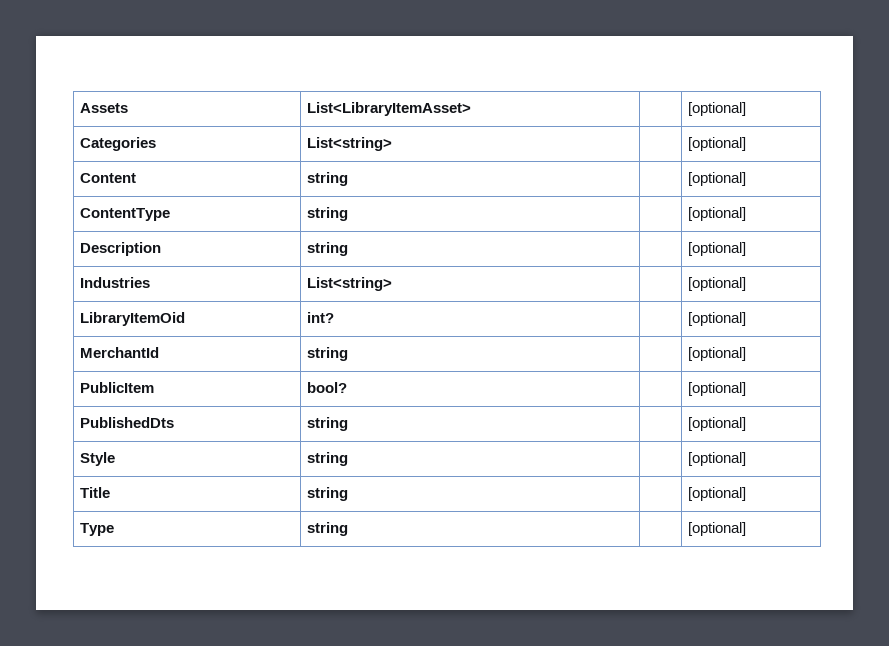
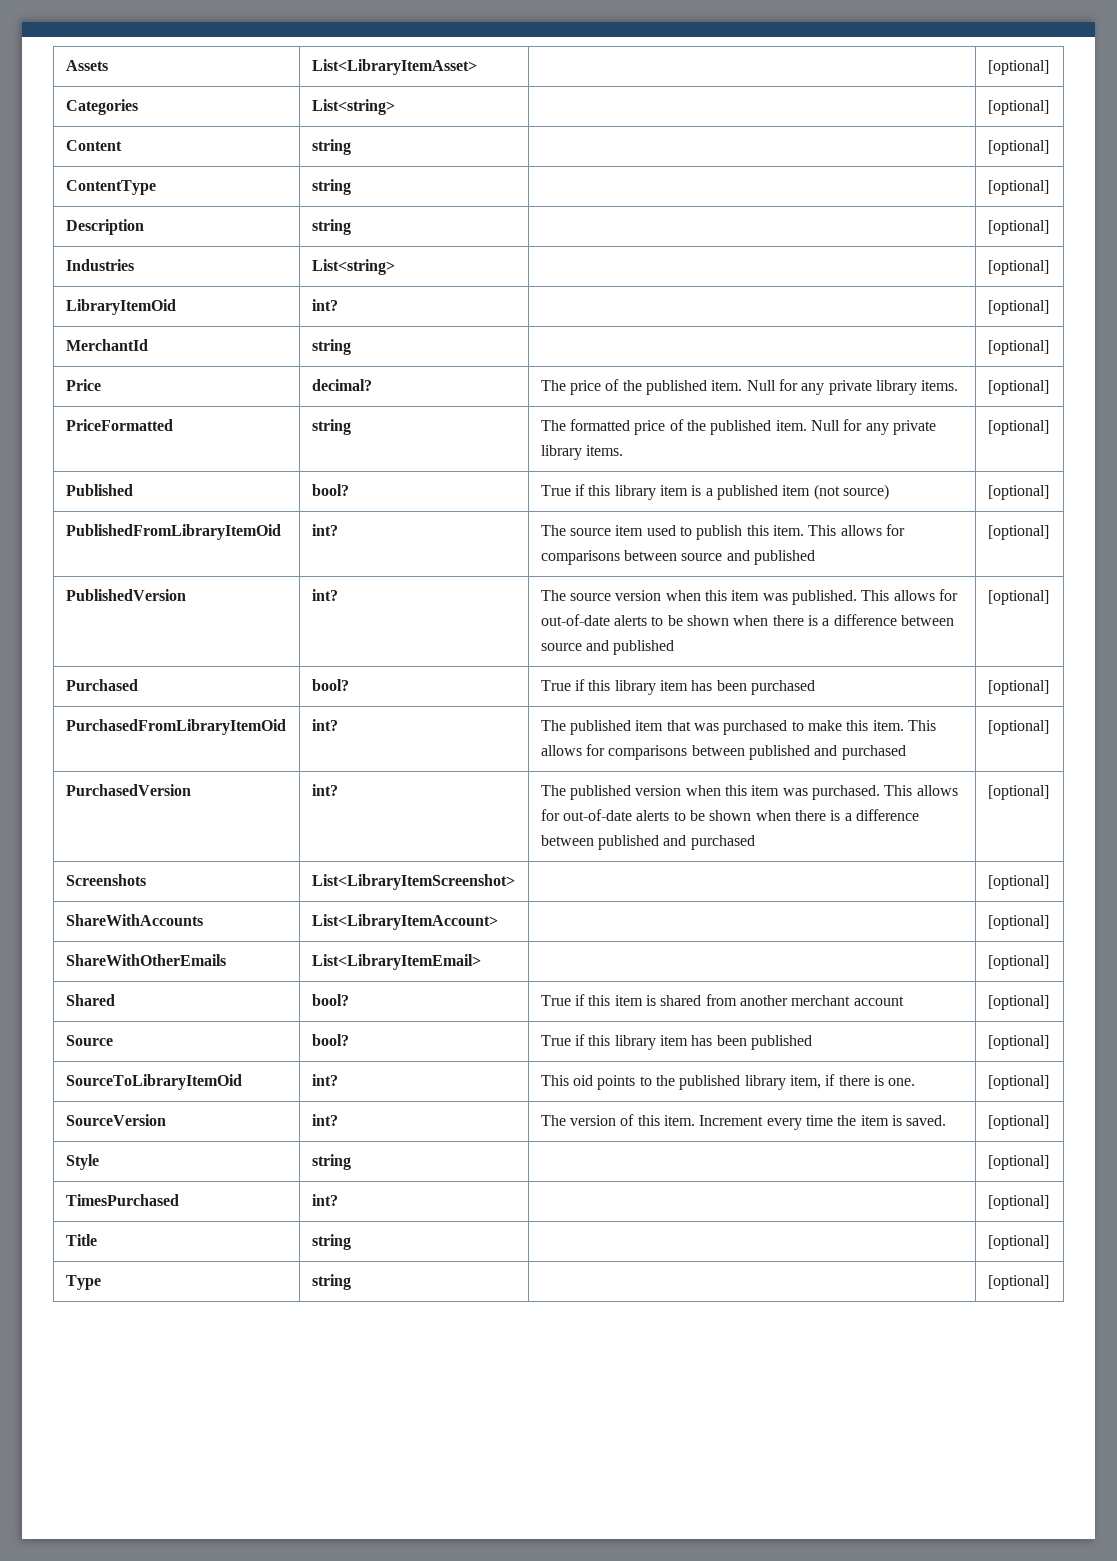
[80,382,155,393] [307,382,348,393] [688,382,747,396] [80,417,175,428] [307,417,349,431] [688,417,747,431] [80,452,116,466] [307,452,349,466] PublicItem | bool? | | [optional] // PublishedDts | string | | [optional] // Style | string -> [65,379,101,391] [311,379,372,391] [540,379,959,395] [987,380,1049,395] [65,419,173,431] [311,419,351,435] [540,419,936,435] [540,445,624,460] [987,420,1049,435] [65,484,133,496] [311,484,349,496] [540,484,889,500] [987,485,1049,500] [65,524,281,540] [311,524,338,536] [540,524,905,540] [540,550,815,565] [987,525,1049,540] [65,589,186,601] [311,589,338,601] [540,589,958,605] [540,614,954,626] [540,640,675,655] [987,590,1049,605] [65,679,138,691] [311,679,349,691] [540,679,815,695] [987,680,1049,695] [65,719,286,735] [311,719,338,731] [540,720,936,735] [540,744,906,760] [987,720,1049,735] [65,784,191,796] [311,784,338,796] [540,785,958,800] [540,809,919,821] [540,835,755,850] [987,785,1049,800] [65,874,146,886] [311,874,515,890] [987,875,1049,890] [65,914,203,926] [311,914,498,930] [987,915,1049,930] [65,954,226,966] [311,954,481,970] [987,955,1049,970] [65,994,115,1006] [311,994,349,1006] [540,994,904,1006] [987,995,1049,1010] [65,1035,113,1046] [311,1034,349,1046] [540,1034,812,1050] [987,1035,1049,1050] [65,1074,242,1090] [311,1074,338,1086] [540,1074,916,1090] [987,1075,1049,1090] [65,1114,166,1126] [311,1114,338,1126] [540,1114,947,1130] [987,1115,1049,1130] [65,1154,99,1170] [311,1154,351,1170] [987,1155,1049,1170] [65,1194,179,1206] [311,1194,338,1206] Price | decimal? | The price of the published item. Null for any private library items. | [optional] // PriceFormatted | string | The formatted price of the published item. Null for any private library items. | [optional] // Published | bool? | True if this library item is a published item (not source) | [optional] // PublishedFromLibraryItemOid | int? | The source item used to publish this item. This allows for comparisons between source and published | [optional] // PublishedVersion | int? | The source version when this item was published. This allows for out-of-date alerts to be shown when there is a difference between source and published | [optional] // Purchased | bool? | True if this library item has been purchased | [optional] // PurchasedFromLibraryItemOid | int? | The published item that was purchased to make this item. This allows for comparisons between published and purchased | [optional] // PurchasedVersion | int? | The published version when this item was purchased. This allows for out-of-date alerts to be shown when there is a difference between published and purchased | [optional] // Screenshots | List<LibraryItemScreenshot> | | [optional] // ShareWithAccounts | List<LibraryItemAccount> | | [optional] // ShareWithOtherEmails | List<LibraryItemEmail> | | [optional] // Shared | bool? | True if this item is shared from another merchant account | [optional] // Source | bool? | True if this library item has been published | [optional] // SourceToLibraryItemOid | int? | This oid points to the published library item, if there is one. | [optional] // SourceVersion | int? | The version of this item. Increment every time the item is saved. | [optional] // Style | string | | [optional] // TimesPurchased | int?

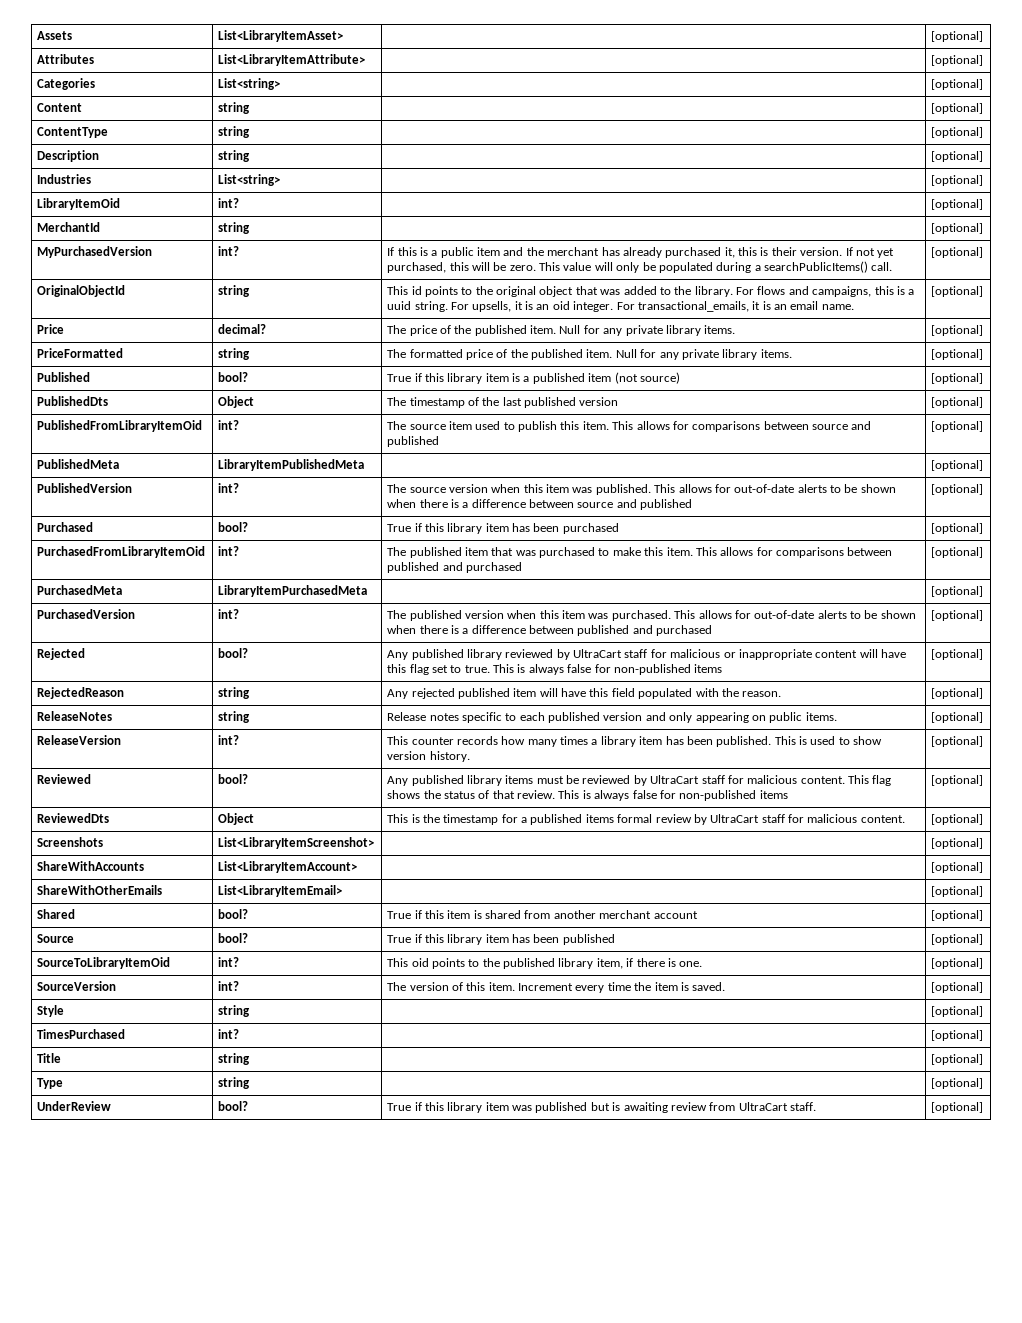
(1049, 67) none -> [37,54,95,64] [218,54,366,66] [931,55,984,66] // Attributes | List<LibraryItemAttribute> | | [optional]
(1049, 347) none -> [37,246,153,258] [218,246,240,256] [387,247,895,258] [387,261,893,273] [931,247,984,258] [37,285,126,297] [218,285,251,297] [387,286,915,297] [387,301,854,312] [931,286,984,297] // MyPurchasedVersion | int? | If this is a public item and the merchant has already purchased it, this is their version. If not yet purchased, this will be zero. This value will only be populated during a searchPublicItems() call. | [optional] // OriginalObjectId | string | This id points to the original object that was added to the library. For flows and campaigns, this is a uuid string. For upsells, it is an oid integer. For transactional_emails, it is an email name. | [optional]
(1049, 492) none -> [37,396,109,406] [218,396,255,408] [387,397,619,408] [931,397,984,408] // PublishedDts | Object | The timestamp of the last published version | [optional]
(1049, 532) none -> [37,459,120,469] [218,459,365,471] [931,460,984,471] // PublishedMeta | LibraryItemPublishedMeta | | [optional]
(1049, 727) none -> [37,585,123,595] [218,585,368,597] [931,586,984,597] // PurchasedMeta | LibraryItemPurchasedMeta | | [optional]
(1049, 792) none -> [37,648,86,660] [218,648,249,658] [387,649,907,660] [387,664,723,675] [931,649,984,660] [37,687,125,699] [218,687,251,699] [387,688,782,699] [931,688,984,699] [37,711,113,721] [218,711,251,723] [387,712,837,723] [931,712,984,723] [37,735,122,745] [218,735,240,745] [387,736,883,747] [387,751,470,762] [931,736,984,747] [37,774,92,784] [218,774,249,784] [387,775,892,786] [387,790,788,801] [931,775,984,786] [37,813,110,823] [218,813,255,825] [387,814,905,825] [931,814,984,825] // Rejected | bool? | Any published library reviewed by UltraCart staff for malicious or inappropriate content will have this flag set to true. This is always false for non-published items | [optional] // RejectedReason | string | Any rejected published item will have this field populated with the reason. | [optional] // ReleaseNotes | string | Release notes specific to each published version and only appearing on public items. | [optional] // ReleaseVersion | int? | This counter records how many times a library item has been published. This is used to show version history. | [optional] // Reviewed | bool? | Any published library items must be reviewed by UltraCart staff for malicious content. This flag shows the status of that review. This is always false for non-published items | [optional] // ReviewedDts | Object | This is the timestamp for a published items formal review by UltraCart staff for malicious content. | [optional]
(1049, 1282) none -> [37,1101,112,1111] [218,1101,249,1111] [387,1102,817,1113] [931,1102,984,1113] // UnderReview | bool? | True if this library item was published but is awaiting review from UltraCart staff. | [optional]

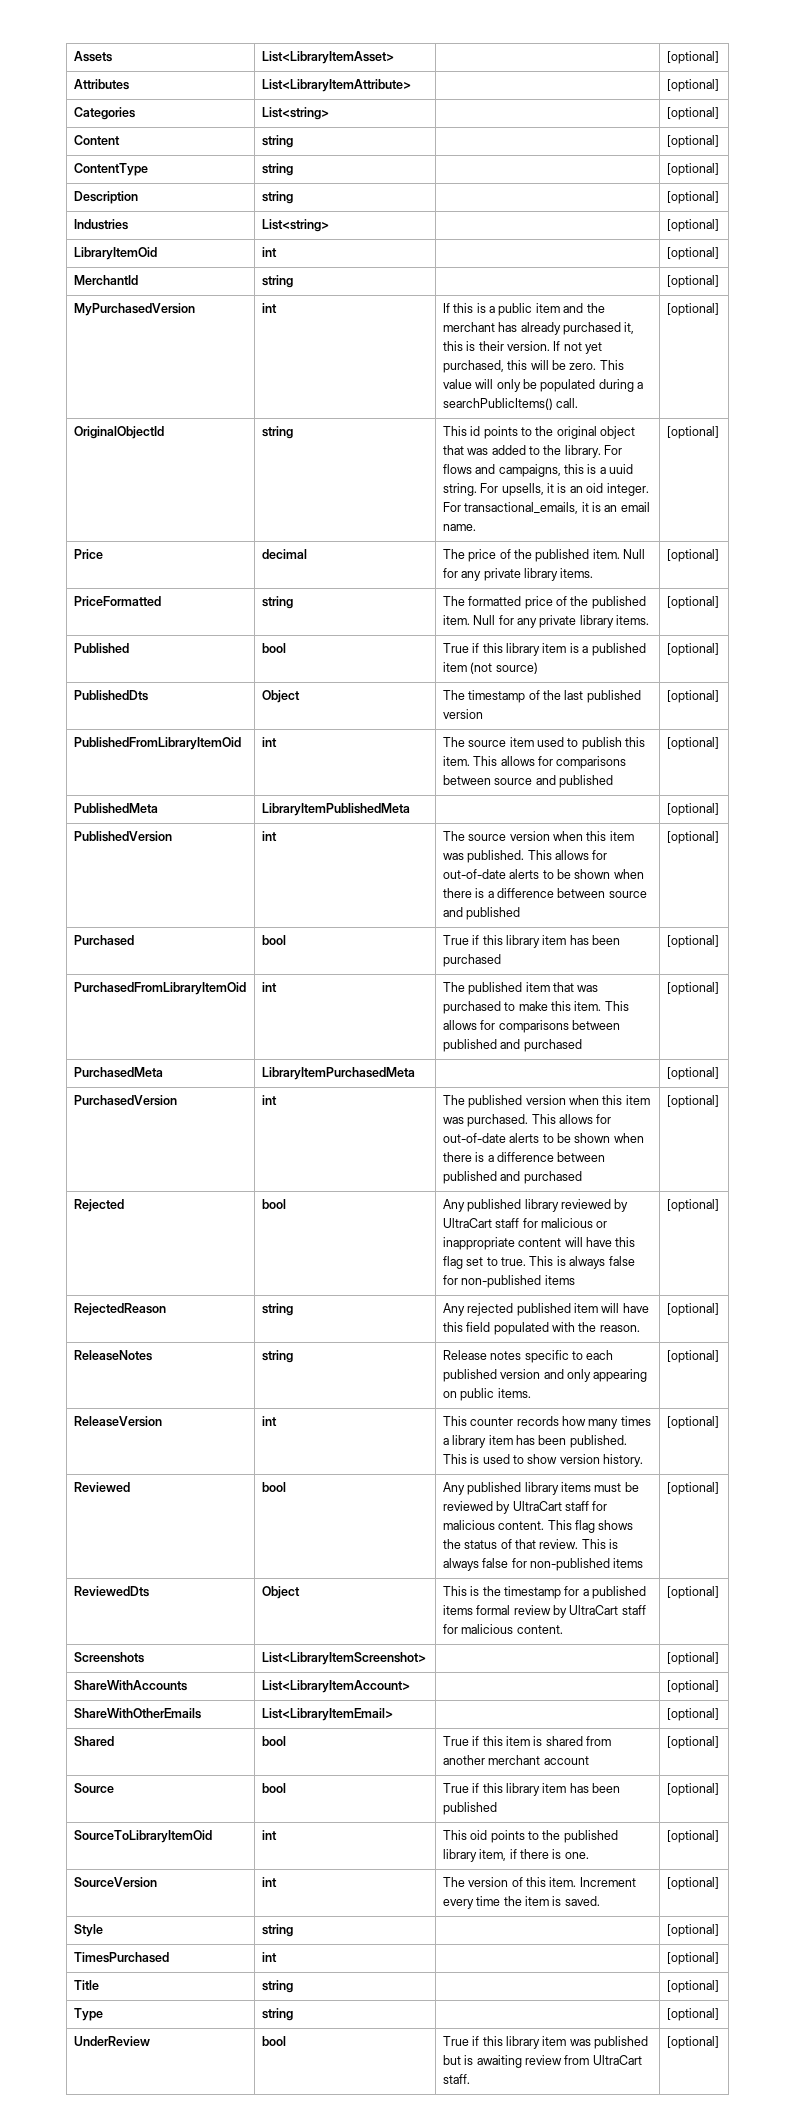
[218,198,240,208] int? -> [261,247,277,257] int
[218,246,240,256] int? -> [261,303,277,313] int
[218,324,267,334] decimal? -> [261,549,307,559] decimal
[218,372,249,382] bool? -> [261,643,286,653] bool
[218,420,240,430] int? -> [261,737,277,747] int
[218,483,240,493] int? -> [261,831,277,841] int
[218,522,249,532] bool? -> [261,935,286,945] bool
[218,546,240,556] int? -> [261,982,277,992] int
[218,609,240,619] int? -> [261,1095,277,1105] int
[218,648,249,658] bool? -> [261,1199,286,1209] bool
[218,735,240,745] int? -> [261,1416,277,1426] int
[218,774,249,784] bool? -> [261,1482,286,1492] bool
[218,909,249,919] bool? -> [261,1736,286,1746] bool
[218,933,249,943] bool? -> [261,1783,286,1793] bool
[218,957,240,967] int? -> [261,1830,277,1840] int
[218,981,240,991] int? -> [261,1877,277,1887] int
[218,1029,240,1039] int? -> [261,1952,277,1962] int
[218,1101,249,1111] bool? -> [261,2036,286,2046] bool

